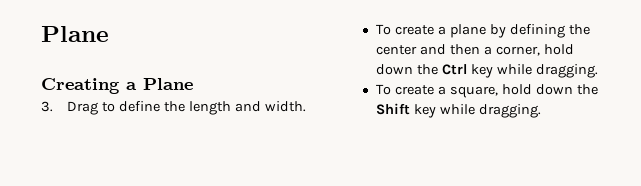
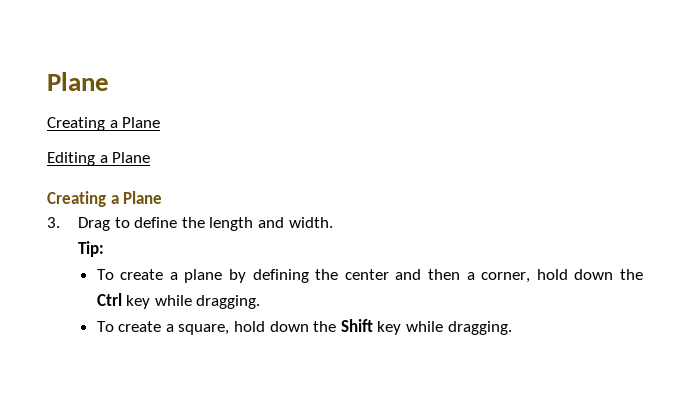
[41,26,109,42] [41,78,193,94] Plane // Creating a Plane -> [47,72,109,91] [47,117,161,131] [47,152,151,166] [47,191,163,207] Plane // Creating a Plane // Editing a Plane // Creating a Plane
(306, 106) none -> [77,241,104,257] // Tip:

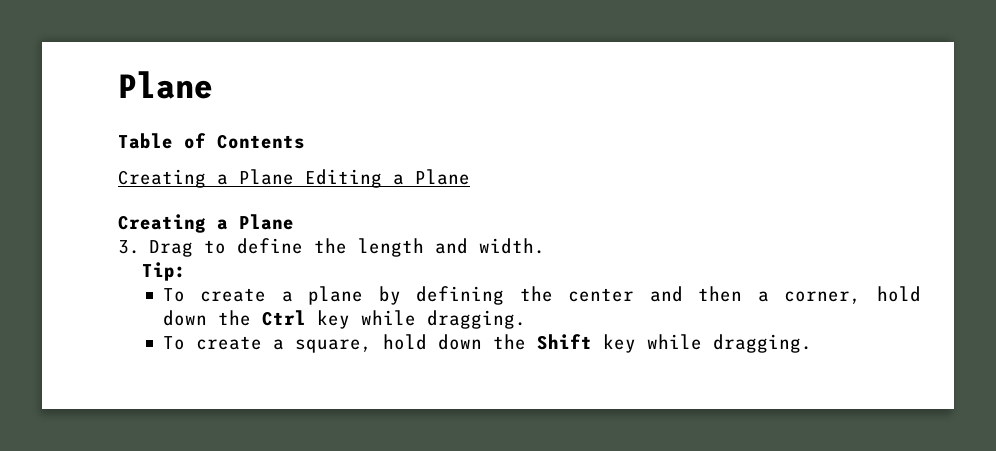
[47,72,109,91] [47,117,161,131] Plane // Creating a Plane // -> [118,71,213,99] [118,133,305,149] [118,169,294,188] Plane // Table of Contents // Creating a Plane

